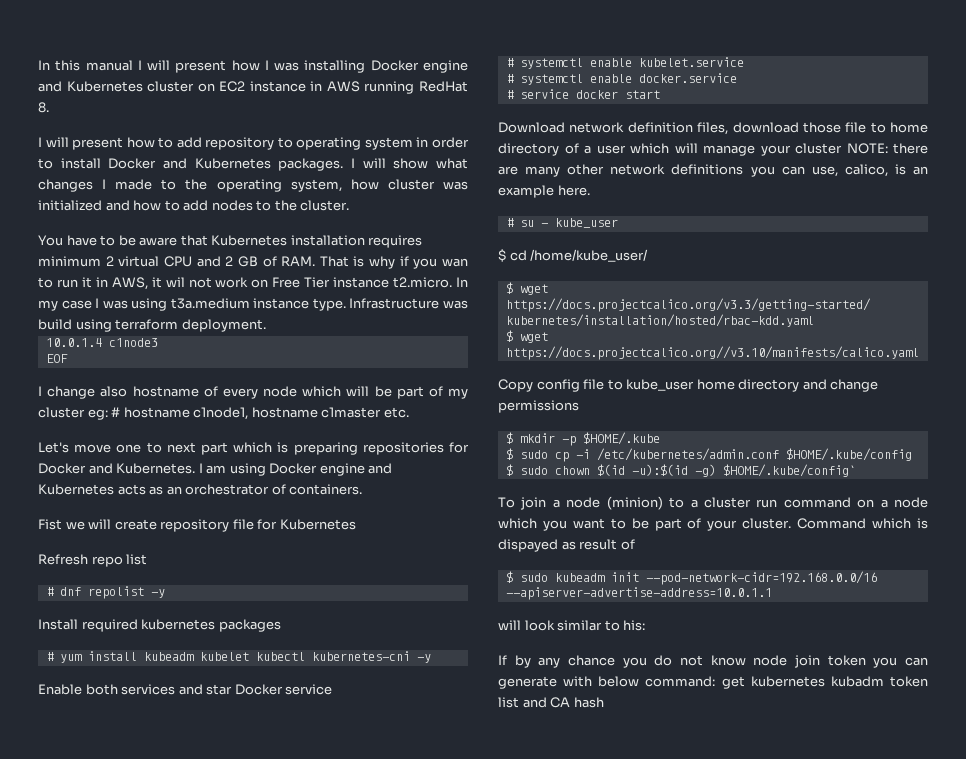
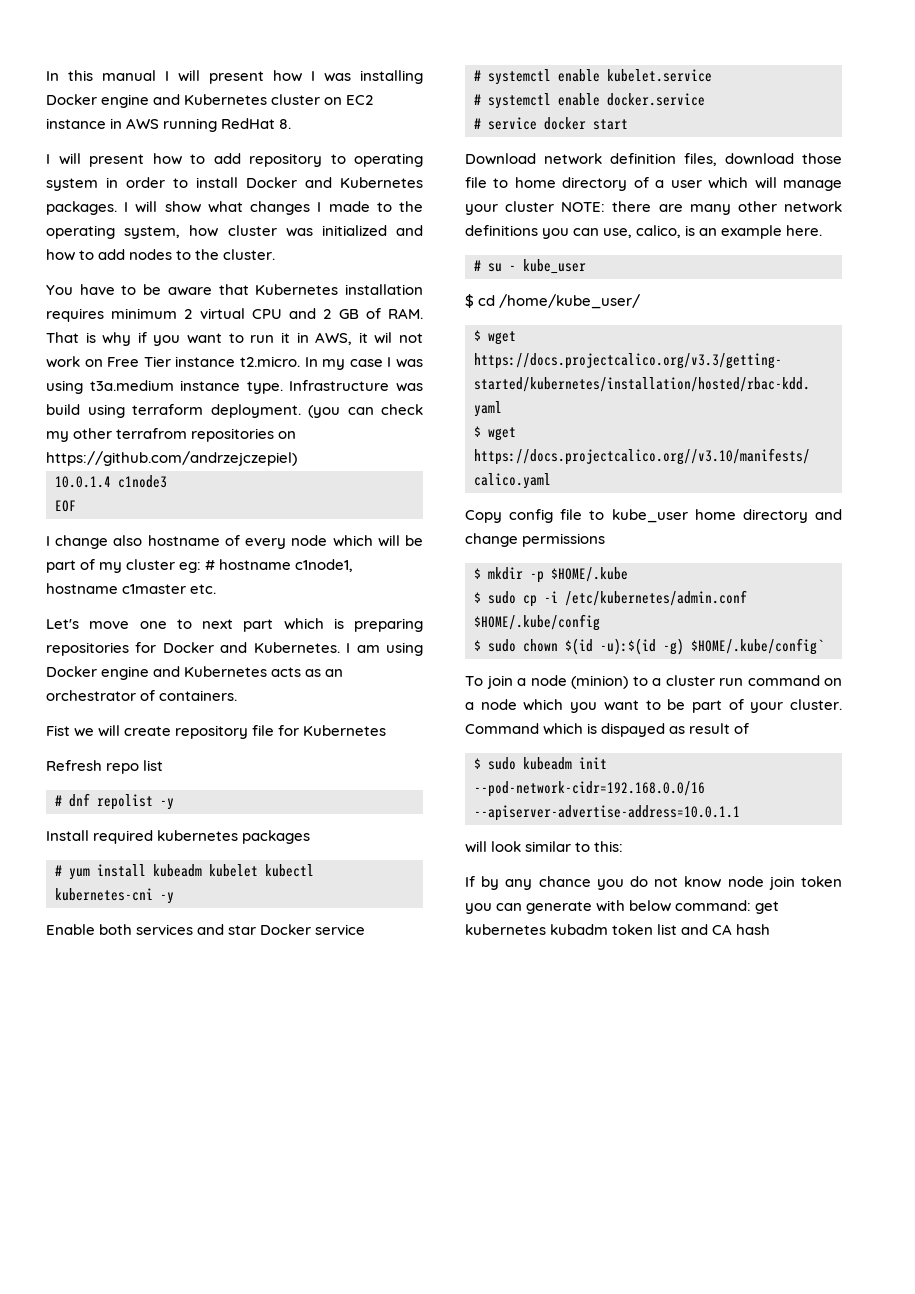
[442,258,469,267] wan -> [187,333,223,344] want
(266, 325) none -> [308,404,423,418] [46,428,297,442] [46,451,297,466] (you can check my other terrafrom repositories on https://github.com/andrzejczepiel)
[623,620,646,631] his: -> [594,841,624,852] this:

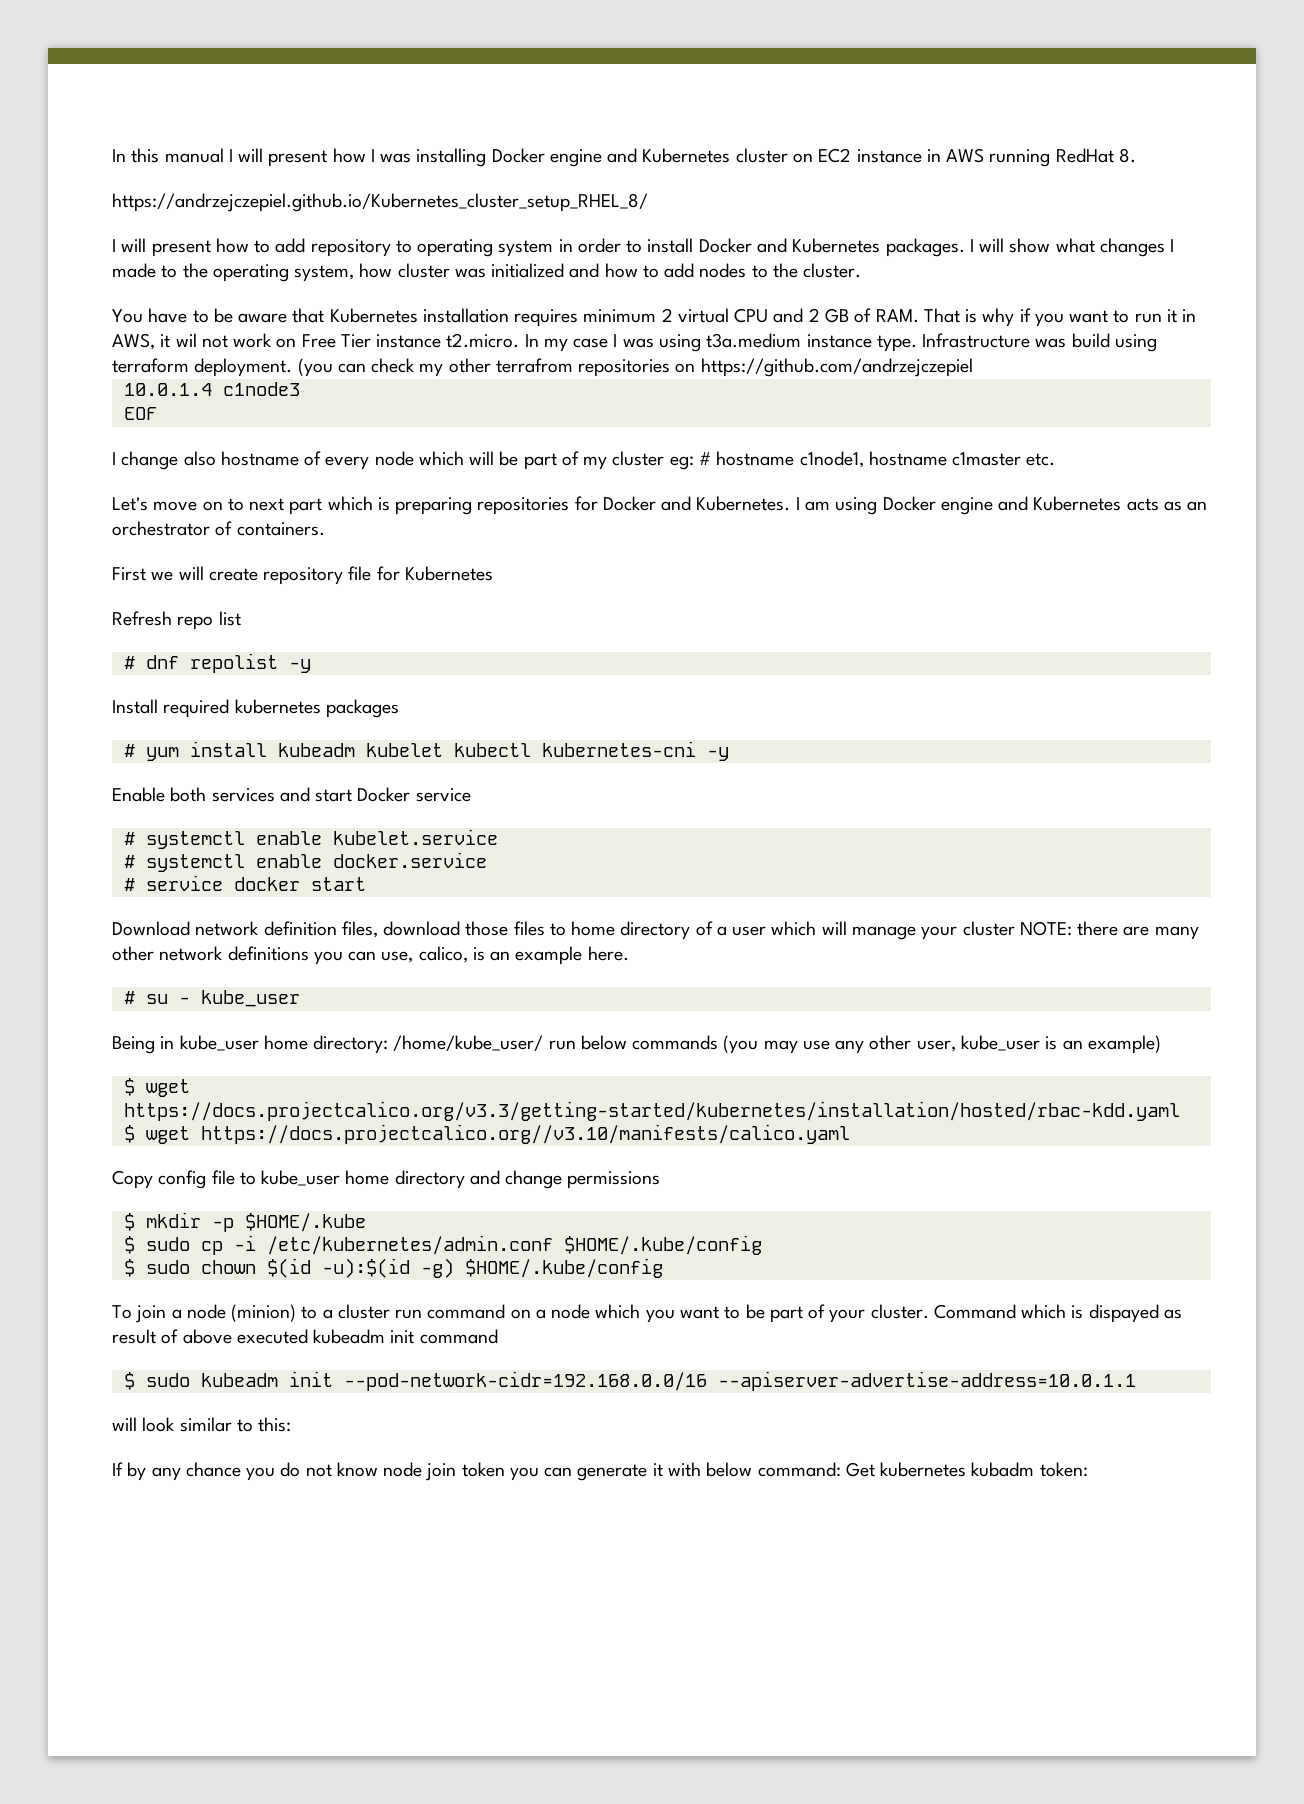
(292, 124) none -> [112,193,648,212] // https://andrzejczepiel.github.io/Kubernetes_cluster_setup_RHEL_8/
[46,451,297,466] https://github.com/andrzejczepiel) -> [700,358,973,377] https://github.com/andrzejczepiel
[139,621,167,629] one -> [202,501,223,511] on
[46,725,70,736] Fist -> [112,567,146,581] First
[228,925,257,935] star -> [315,789,353,802] start
[465,177,487,188] file -> [513,921,545,936] files
[465,294,641,309] $ cd /home/kube_user/ -> [112,1035,1161,1054] Being in kube_user home directory: /home/kube_user/ run below commands (you may use any other user, kube_user is an example)
[691,638,824,655] $HOME/.kube/config` -> [464,1258,663,1278] $HOME/.kube/config
(750, 728) none -> [182,1329,498,1344] above executed kubeadm init command
(593, 907) none -> [652,1463,663,1477] it
[755,901,780,914] get -> [845,1462,875,1477] Get
[612,924,771,935] token list and CA hash -> [1039,1462,1088,1477] token:

